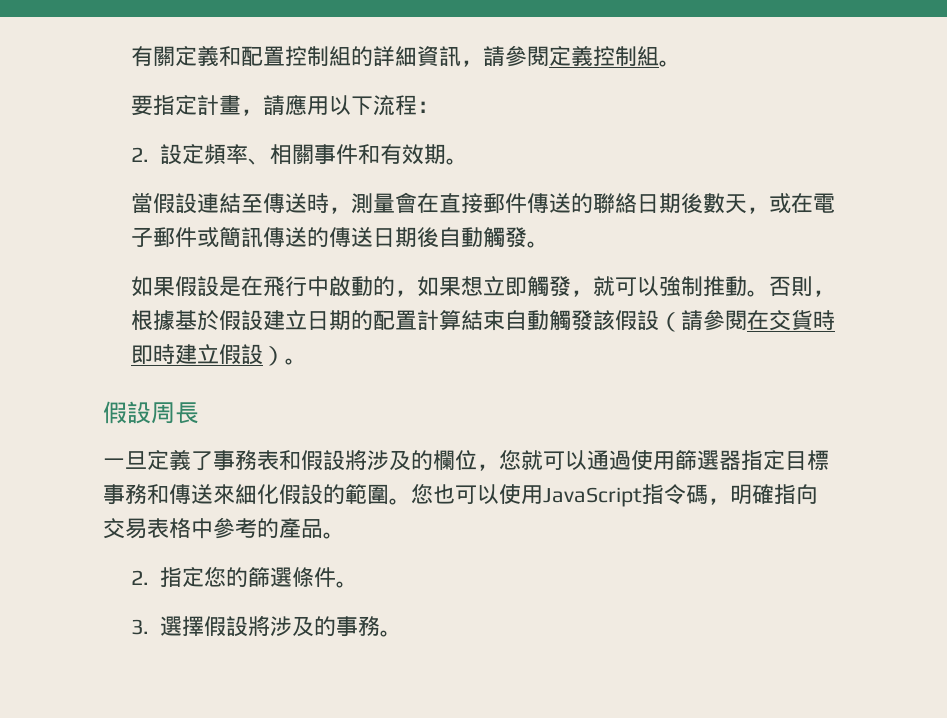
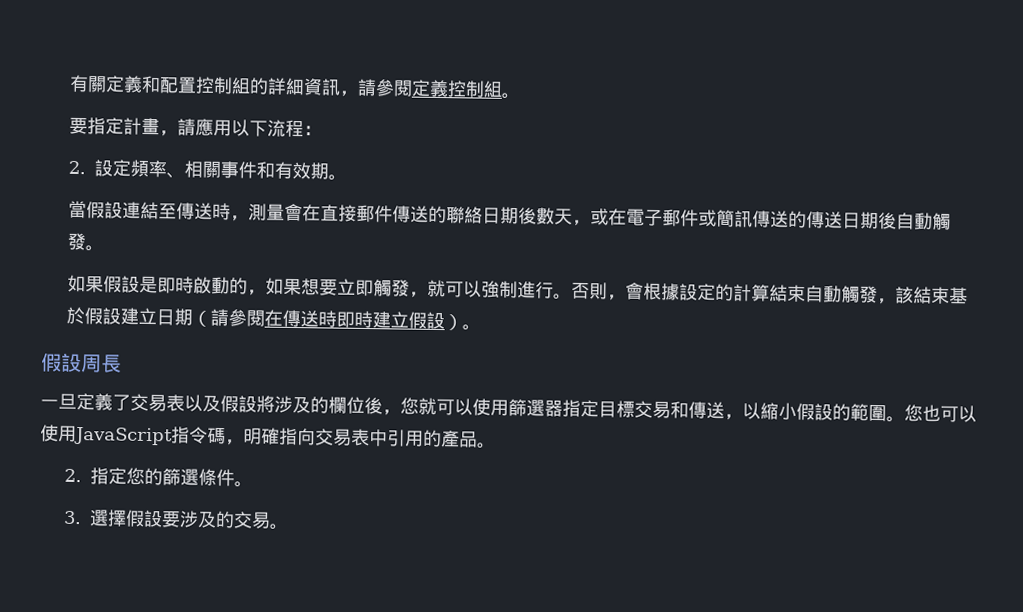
[241,276,330,297] 在飛行中 -> [157,276,195,294] 即時
(484, 286) none -> [319,278,339,296] 要
[703,276,748,296] 推動 -> [517,281,555,299] 進行
[131,310,660,331] 根據基於假設建立日期的配置計算結束自動觸發該假設 -> [625,282,969,305] [66,306,194,326] 會根據設定的計算結束自動觸發，該結束基於假設建立日期
[769,310,814,331] 交貨 -> [282,309,320,328] 傳送
[213,450,301,471] 事務表和 -> [130,393,221,412] 交易表以及
(477, 460) none -> [364,396,383,415] 後
[587,450,631,470] 通過 -> (473, 407) none
[103,484,279,505] 事務和傳送來細化 -> [634,400,797,421] 交易和傳送，以縮小
[169,517,257,539] 格中參考 -> [369,429,424,447] 中引用
[248,615,381,637] 將涉及的事務 -> [161,510,272,529] 要涉及的交易

